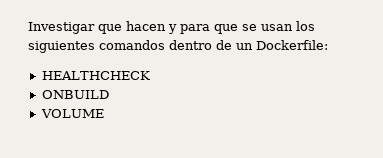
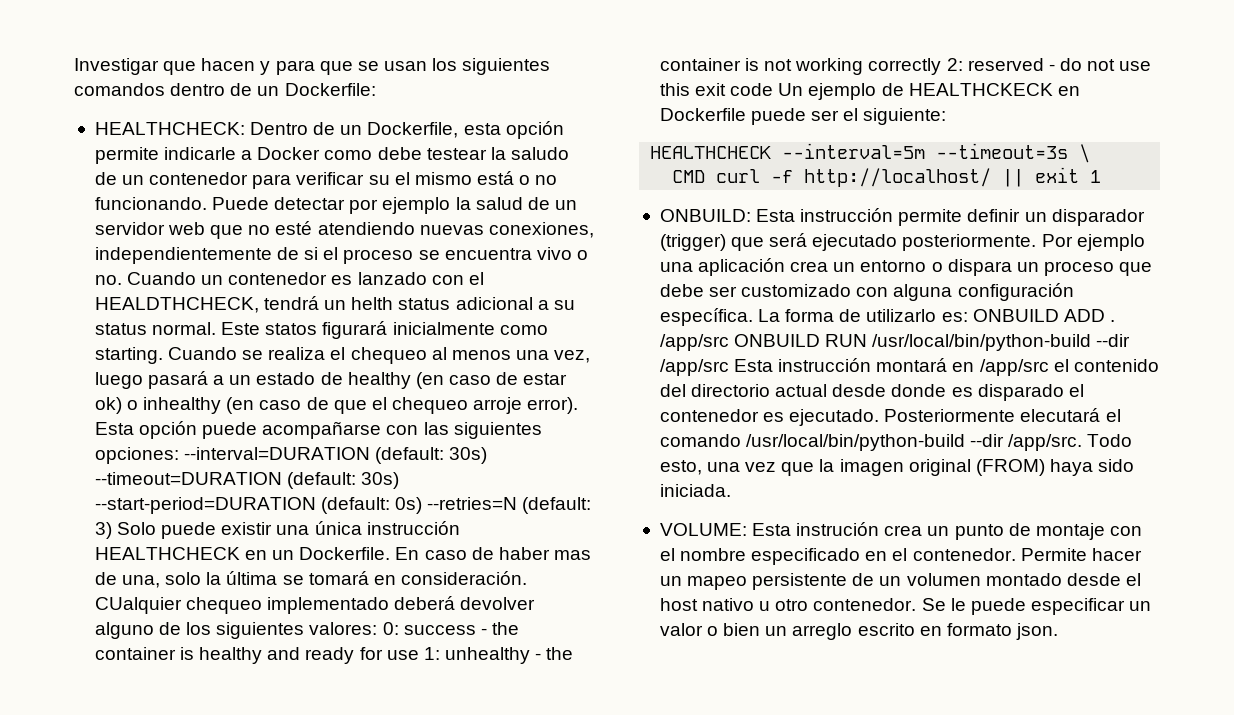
[41,71,150,80] [41,90,109,99] [40,109,104,118] HEALTHCHECK // ONBUILD // VOLUME -> [94,121,564,139] [94,147,569,164] [94,171,558,189] [94,197,577,214] [94,221,594,239] [94,247,588,264] [94,272,484,285] [94,296,575,313] [94,321,548,339] [94,347,591,364] [94,371,568,389] [94,397,579,414] [94,421,542,439] [94,447,488,464] [94,472,400,489] [94,497,592,514] [94,521,460,539] [94,547,591,560] [94,571,527,588] [94,596,536,614] [94,622,519,639] [94,647,574,664] [659,58,1152,75] [659,83,1080,100] [659,108,947,125] [650,143,1091,163] [672,167,1102,187] [659,208,1145,226] [659,233,1145,251] [659,258,1153,276] [659,283,1074,301] [659,308,1115,326] [659,334,1131,351] [659,358,1159,376] [659,384,1084,401] [659,408,1121,426] [659,434,1133,451] [659,459,1135,476] [659,484,731,497] [659,522,1142,540] [659,548,1142,565] [659,573,1141,590] [659,598,1152,615] [659,623,1058,640] HEALTHCHECK: Dentro de un Dockerfile, esta opción permite indicarle a Docker como debe testear la saludo de un contenedor para verificar su el mismo está o no funcionando. Puede detectar por ejemplo la salud de un servidor web que no esté atendiendo nuevas conexiones, independientemente de si el proceso se encuentra vivo o no. Cuando un contenedor es lanzado con el HEALDTHCHECK, tendrá un helth status adicional a su status normal. Este statos figurará inicialmente como starting. Cuando se realiza el chequeo al menos una vez, luego pasará a un estado de healthy (en caso de estar ok) o inhealthy (en caso de que el chequeo arroje error). Esta opción puede acompañarse con las siguientes opciones: --interval=DURATION (default: 30s) --timeout=DURATION (default: 30s) --start-period=DURATION (default: 0s) --retries=N (default: 3) Solo puede existir una única instrucción HEALTHCHECK en un Dockerfile. En caso de haber mas de una, solo la última se tomará en consideración. CUalquier chequeo implementado deberá devolver alguno de los siguientes valores: 0: success - the container is healthy and ready for use 1: unhealthy - the container is not working correctly 2: reserved - do not use this exit code Un ejemplo de HEALTHCKECK en Dockerfile puede ser el siguiente: // HEALTHCHECK --interval=5m --timeout=3s \ // CMD curl -f http://localhost/ || exit 1 // ONBUILD: Esta instrucción permite definir un disparador (trigger) que será ejecutado posteriormente. Por ejemplo una aplicación crea un entorno o dispara un proceso que debe ser customizado con alguna configuración específica. La forma de utilizarlo es: ONBUILD ADD . /app/src ONBUILD RUN /usr/local/bin/python-build --dir /app/src Esta instrucción montará en /app/src el contenido del directorio actual desde donde es disparado el contenedor es ejecutado. Posteriormente elecutará el comando /usr/local/bin/python-build --dir /app/src. Todo esto, una vez que la imagen original (FROM) haya sido iniciada. // VOLUME: Esta instrución crea un punto de montaje con el nombre especificado en el contenedor. Permite hacer un mapeo persistente de un volumen montado desde el host nativo u otro contenedor. Se le puede especificar un valor o bien un arreglo escrito en formato json.

